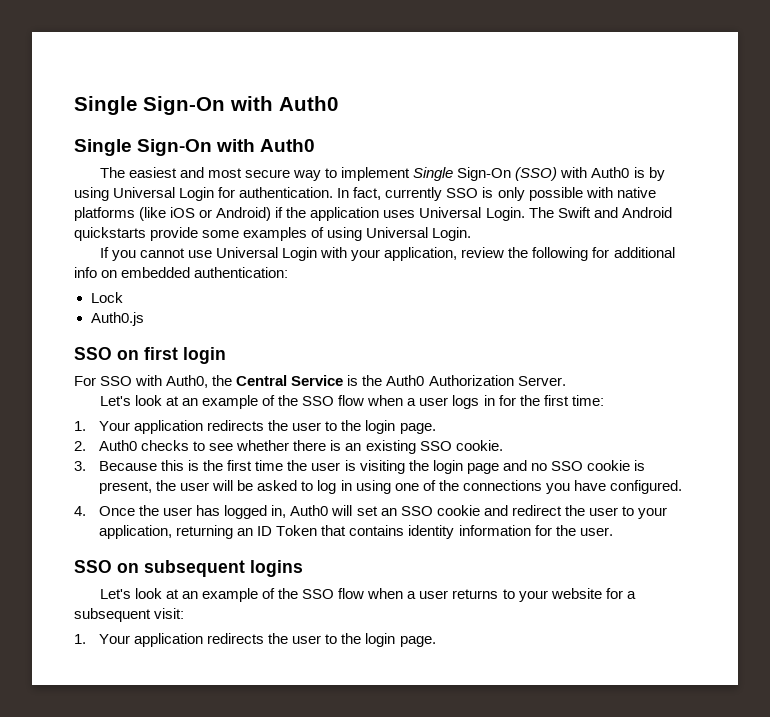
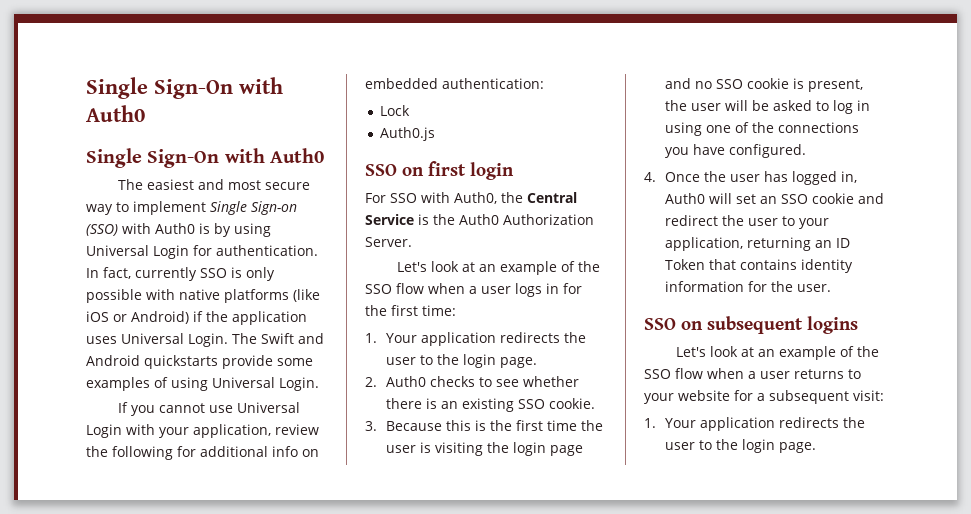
[457,167,512,181] Sign-On -> [251,201,297,215] Sign-on

